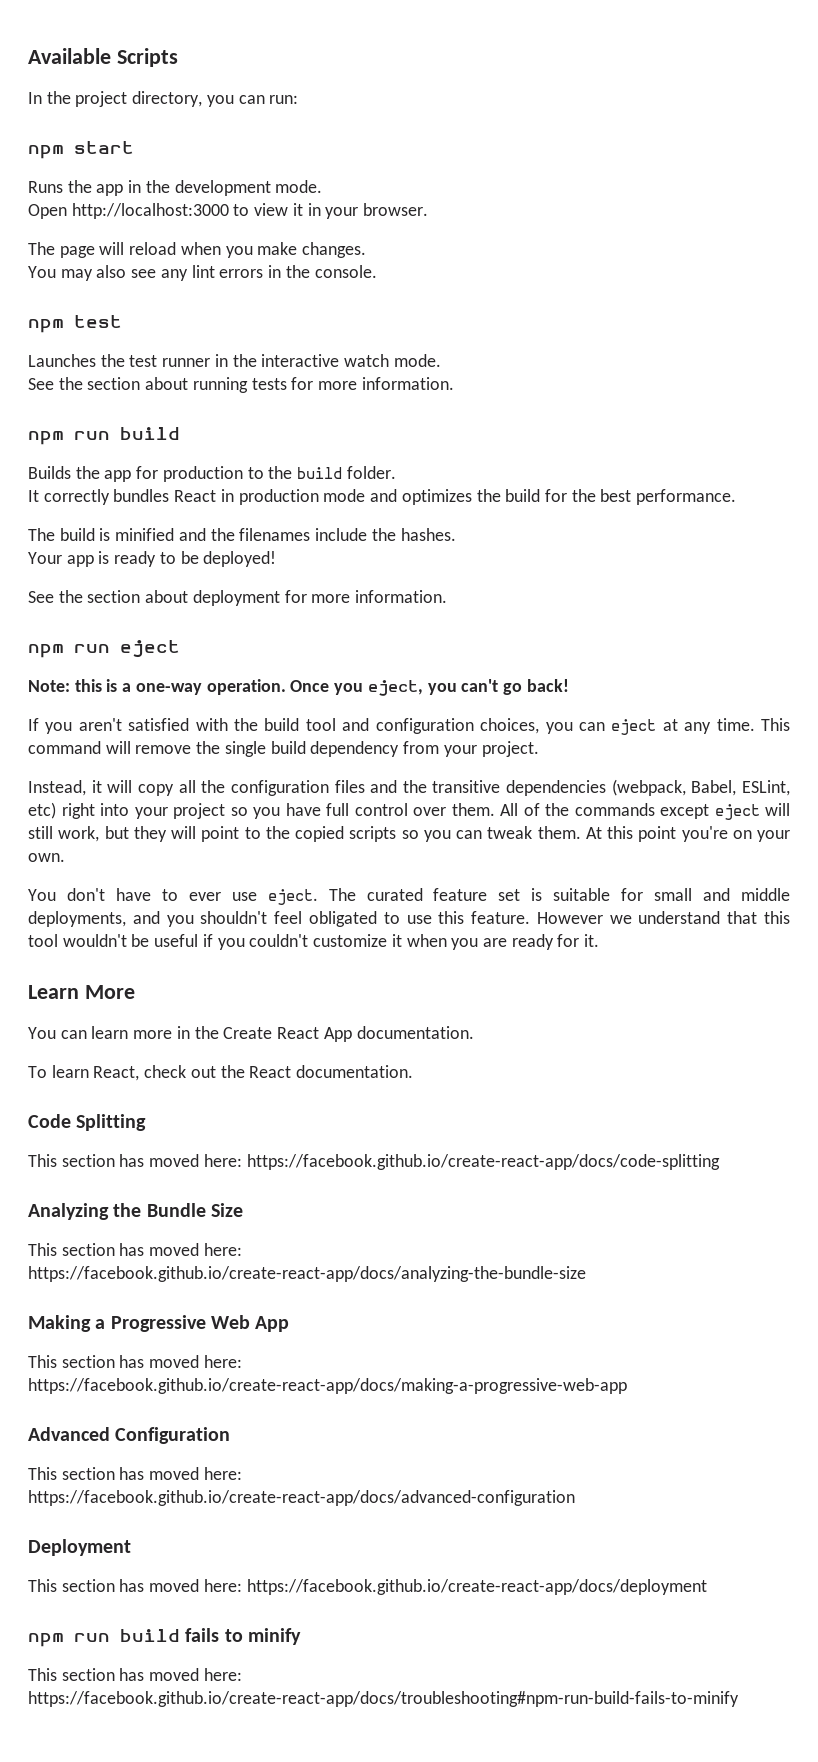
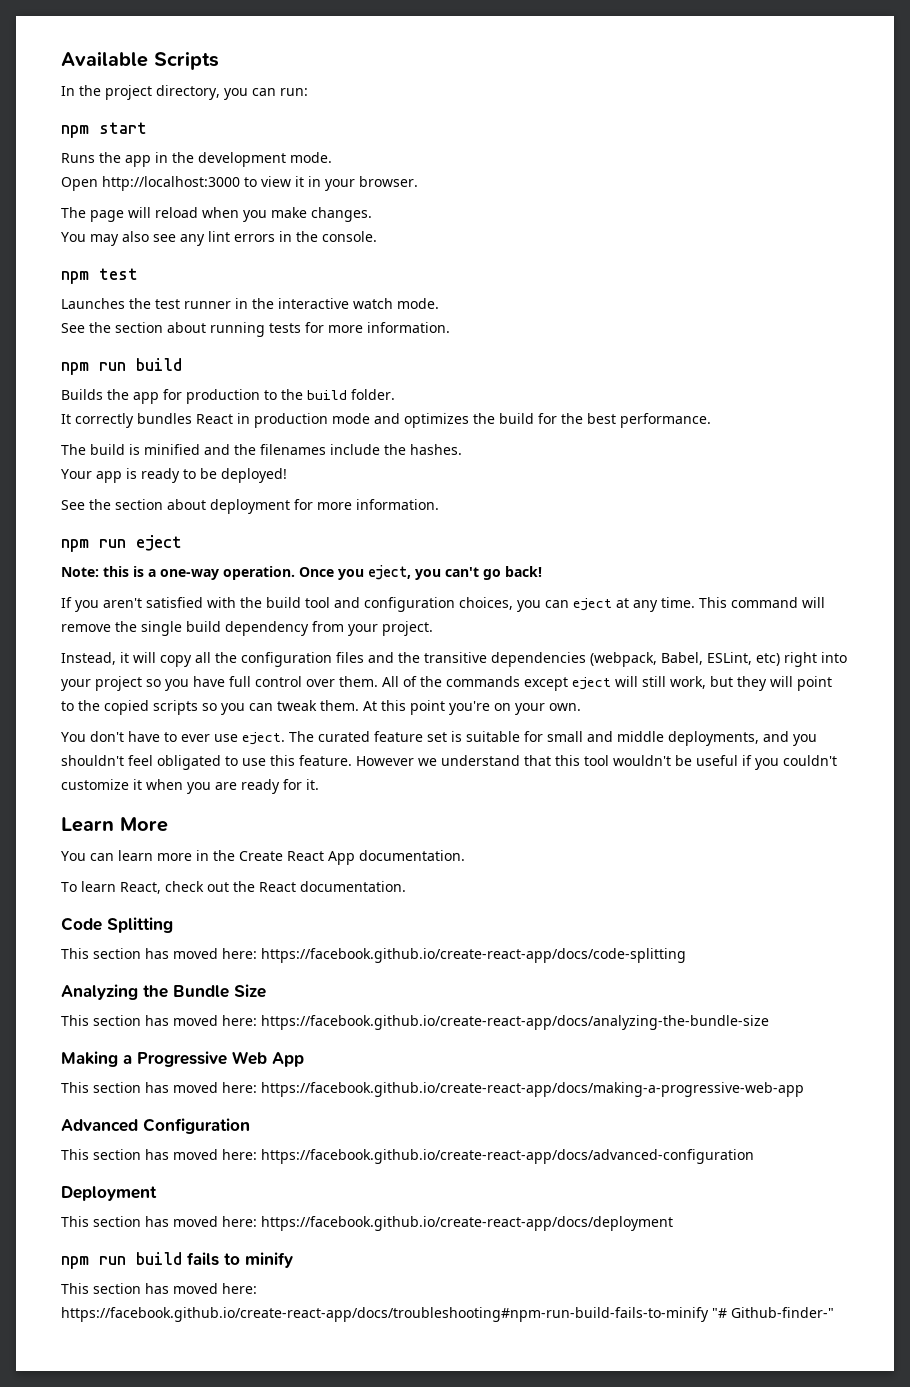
(739, 1699) none -> [712,1307,834,1318] "# Github-finder-"

